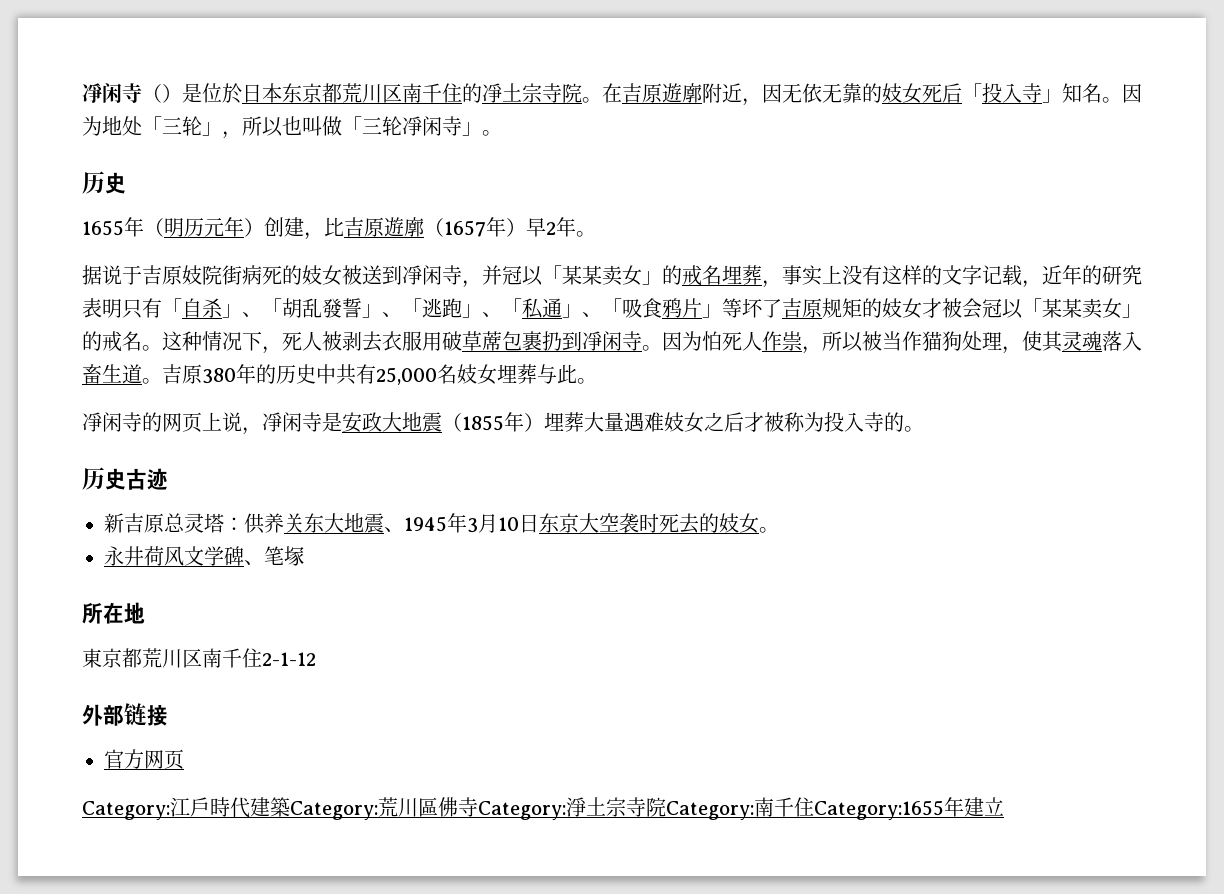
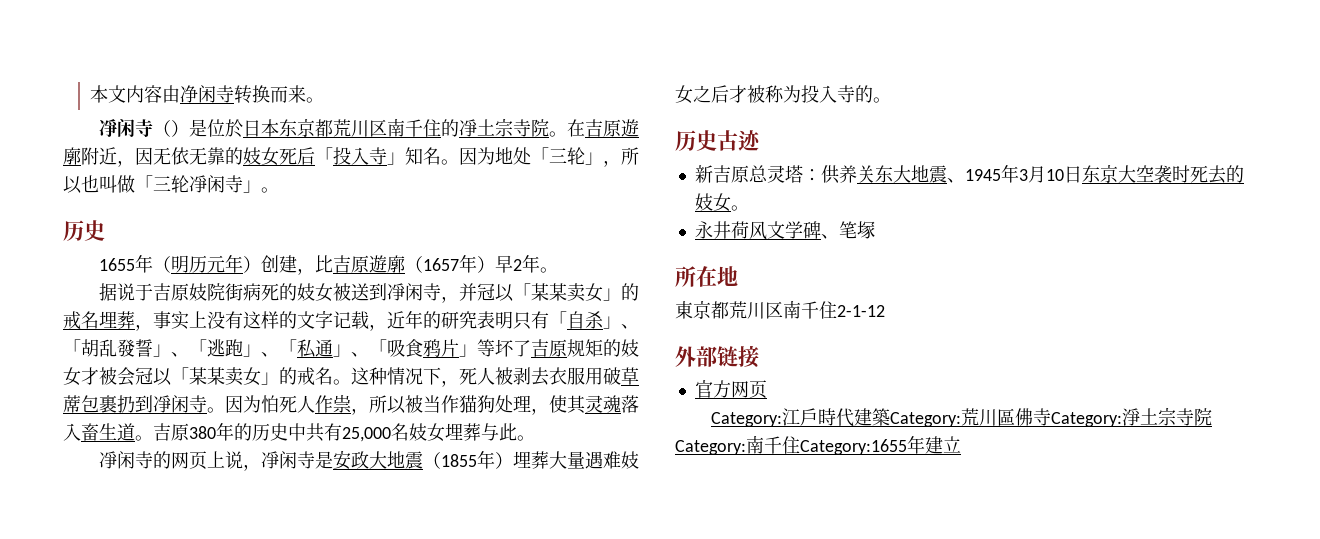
(82, 93) none -> [90,85,325,104] 本文内容由净闲寺转换而来。 //

